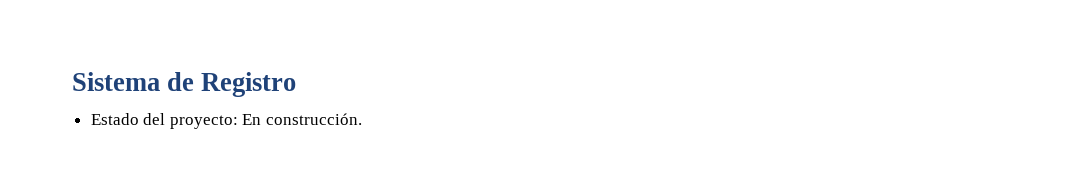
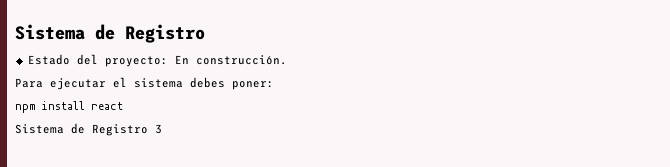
(363, 119) none -> [15,77,274,90] [15,101,123,113] [15,123,162,136] // Para ejecutar el sistema debes poner: // npm install react // Sistema de Registro 3

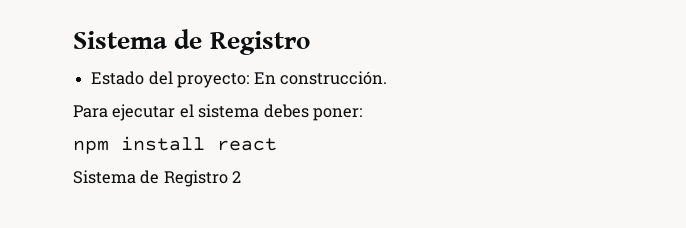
[155,124,162,134] 3 -> [232,171,242,183] 2

